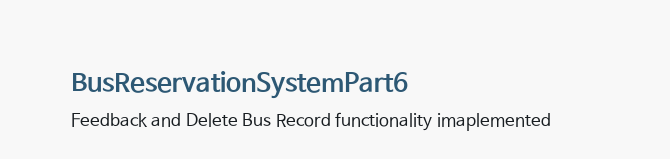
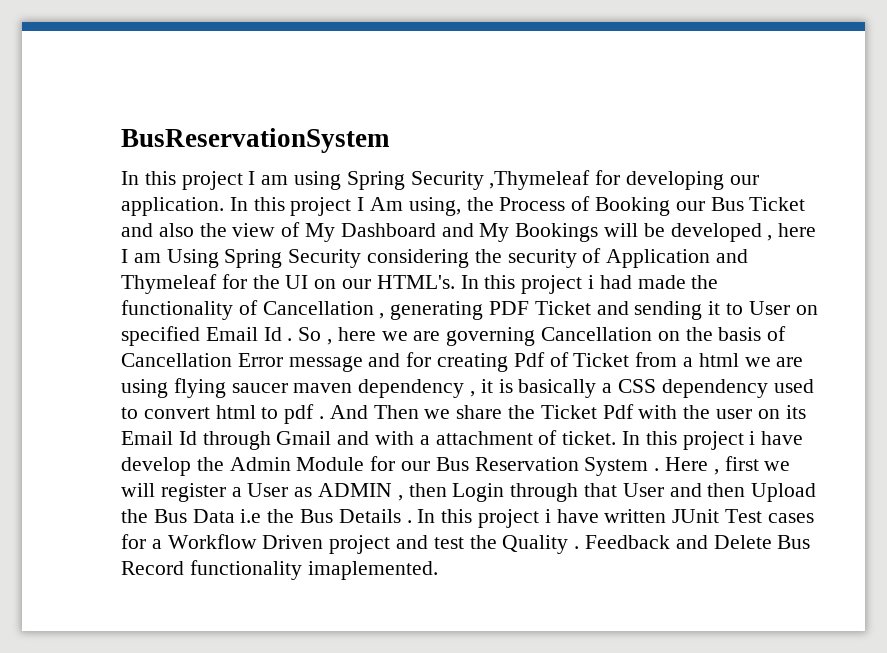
[71,71,408,99] BusReservationSystemPart6 // -> [121,128,390,153] [121,170,759,190] [121,196,806,216] [121,222,817,242] [121,248,749,268] [121,274,719,294] [121,300,818,320] [121,326,787,346] [121,352,804,372] [121,378,814,398] [121,404,806,424] [121,430,804,450] [121,456,791,476] [121,483,817,502] [121,509,814,528] [121,534,580,554] BusReservationSystem // In this project I am using Spring Security ,Thymeleaf for developing our application. In this project I Am using, the Process of Booking our Bus Ticket and also the view of My Dashboard and My Bookings will be developed , here I am Using Spring Security considering the security of Application and Thymeleaf for the UI on our HTML's. In this project i had made the functionality of Cancellation , generating PDF Ticket and sending it to User on specified Email Id . So , here we are governing Cancellation on the basis of Cancellation Error message and for creating Pdf of Ticket from a html we are using flying saucer maven dependency , it is basically a CSS dependency used to convert html to pdf . And Then we share the Ticket Pdf with the user on its Email Id through Gmail and with a attachment of ticket. In this project i have develop the Admin Module for our Bus Reservation System . Here , first we will register a User as ADMIN , then Login through that User and then Upload the Bus Data i.e the Bus Details . In this project i have written JUnit Test cases for a Workflow Driven project and test the Quality .
[436,113,551,131] imaplemented -> [307,561,438,580] imaplemented.

